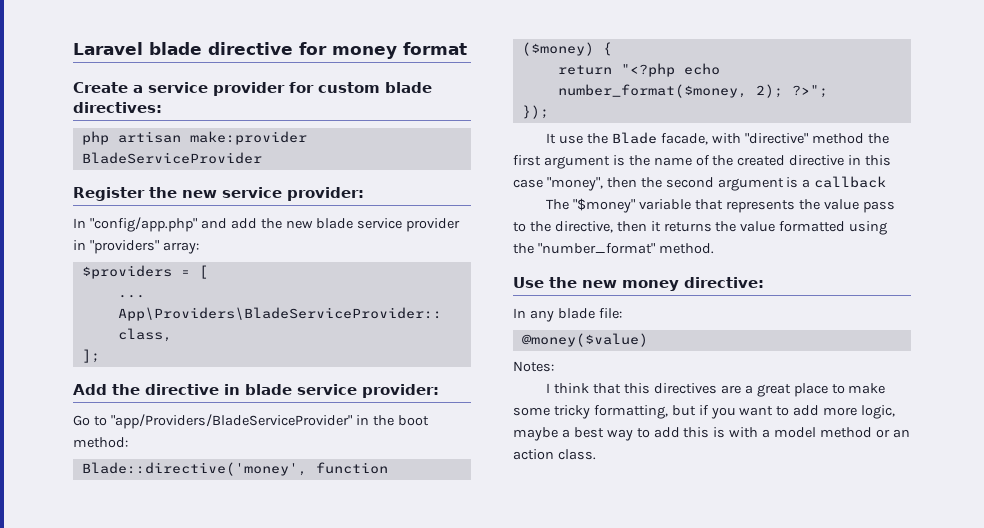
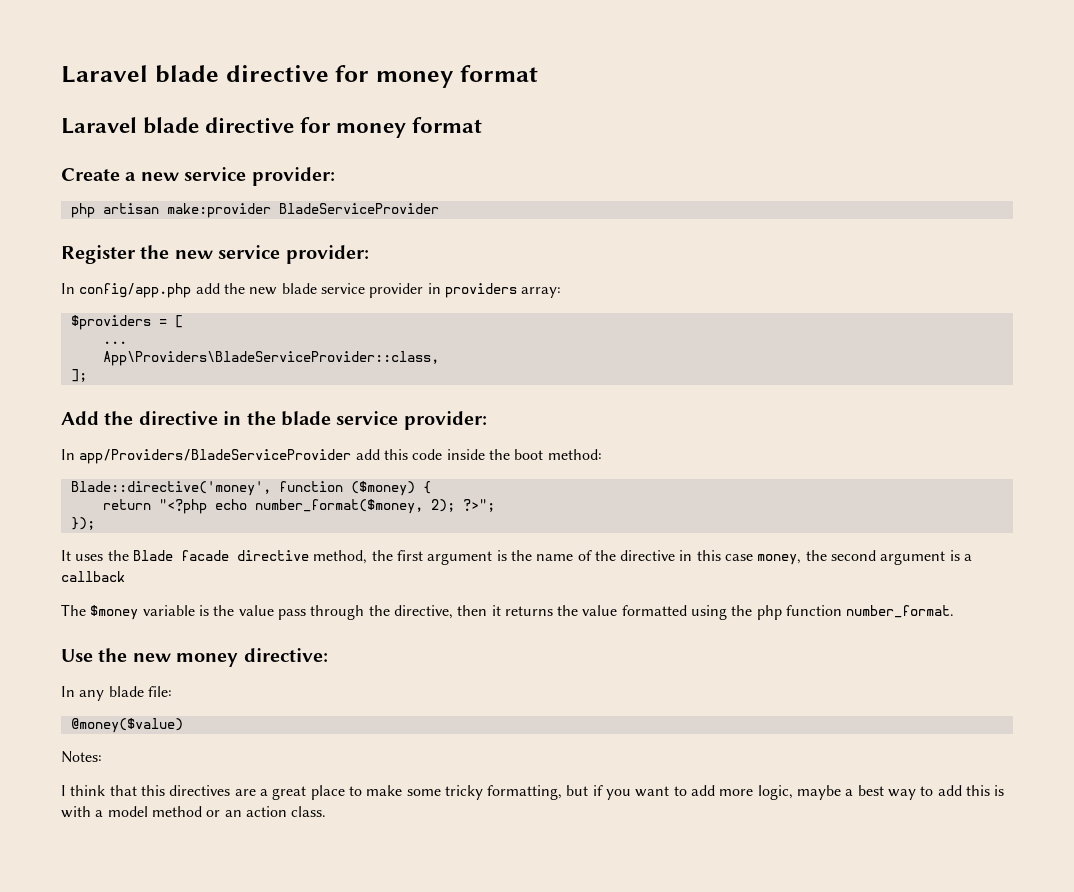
[73,42,467,59] [73,82,432,96] [73,102,162,113] Laravel blade directive for money format // Create a service provider for custom blade directives: -> [61,65,538,88] [61,117,483,138] [61,167,335,186] Laravel blade directive for money format // Laravel blade directive for money format // Create a new service provider:
[89,217,227,232] "config/app.php" and -> [79,283,192,298] config/app.php
[89,240,159,254] "providers" -> [444,283,517,298] providers
(240, 389) none -> [246,411,276,425] the
[73,414,369,429] Go to "app/Providers/BladeServiceProvider" in -> [61,449,485,464] In app/Providers/BladeServiceProvider add this code inside
[559,135,584,144] use -> [75,554,104,561] uses
[660,133,864,145] facade, with "directive" method -> [180,550,368,564] facade directive method,
[737,155,786,166] created -> (616, 555) none
[546,177,637,191] "money", then -> [757,554,802,565] money,
[573,198,795,213] "$money" variable that represents -> [90,605,209,620] $money variable is
[513,222,526,232] to -> [310,605,365,620] through
[537,243,714,254] "number_format" method. -> [756,605,955,620] php function number_format.

